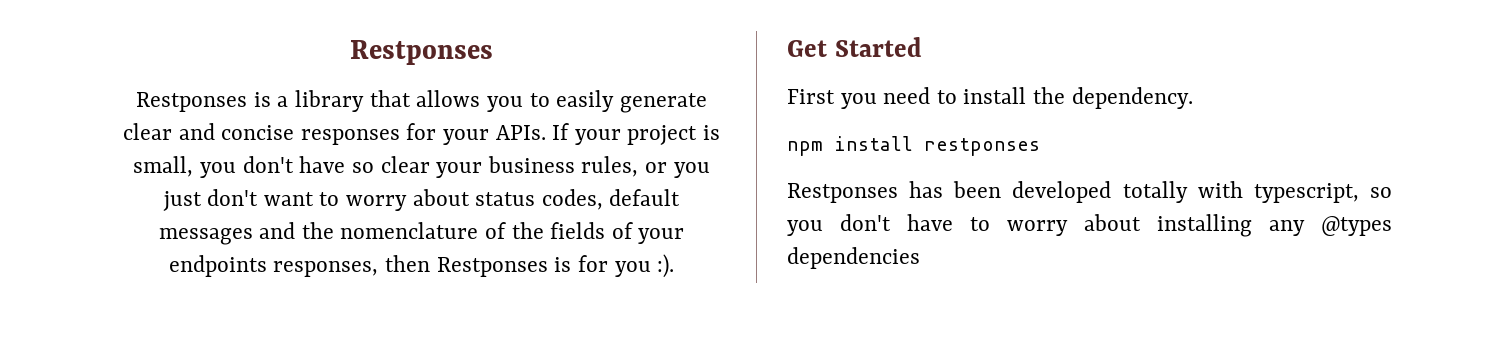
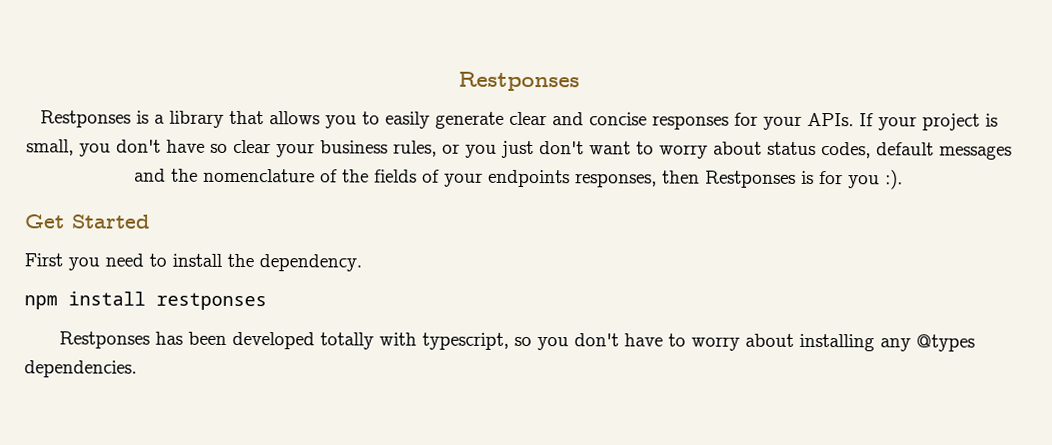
[787,247,920,269] dependencies -> [24,360,137,378] dependencies.

